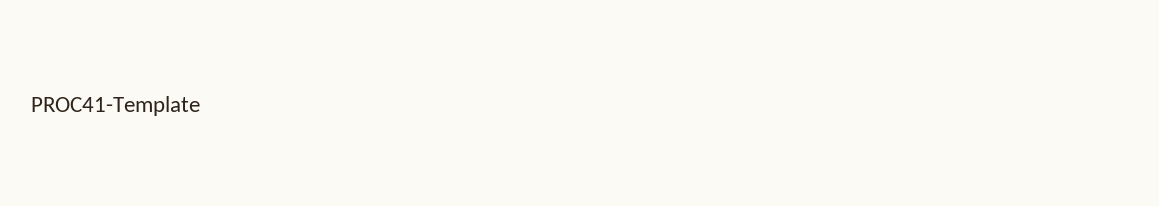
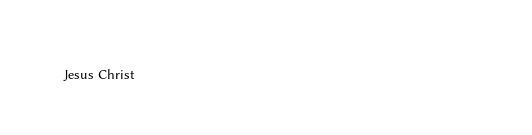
[31,96,200,116] PROC41-Template -> [63,69,135,81] Jesus Christ

